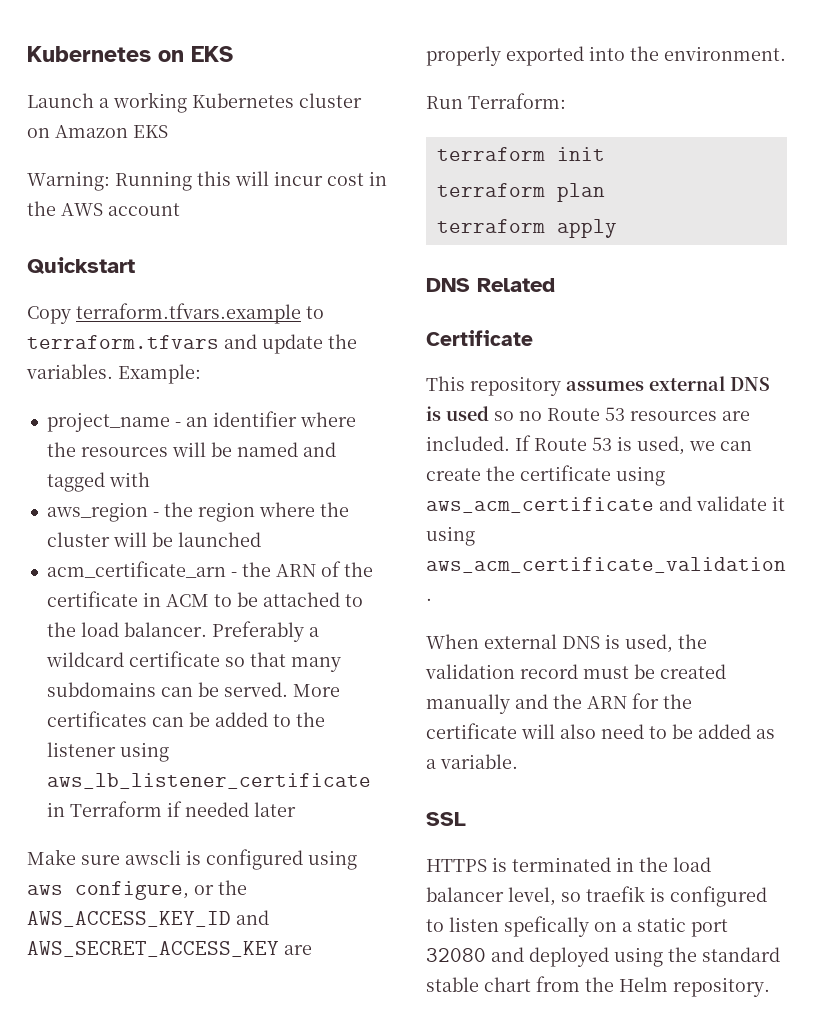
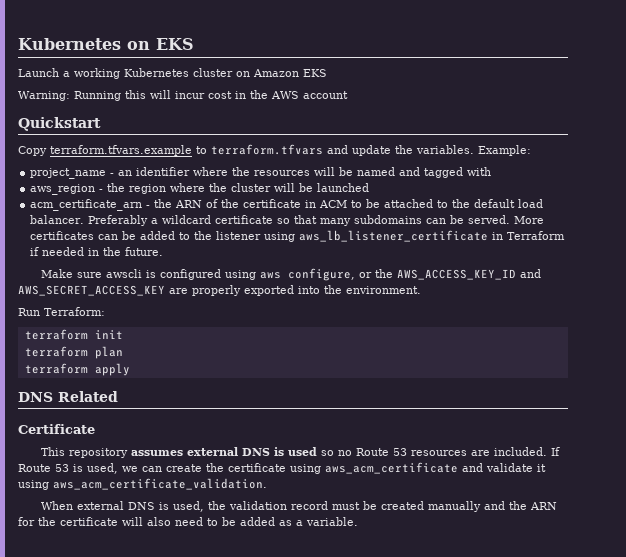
(76, 629) none -> [474,199,516,208] default
[253,802,296,817] later -> [88,247,164,256] in the future.
[426,812,466,826] [426,857,711,872] [426,886,767,907] [426,916,728,937] [426,947,780,967] [426,976,770,997] // SSL // HTTPS is terminated in the load balancer level, so traefik is configured to listen spefically on a static port 32080 and deployed using the standard stable chart from the Helm repository. -> (358, 521) none

